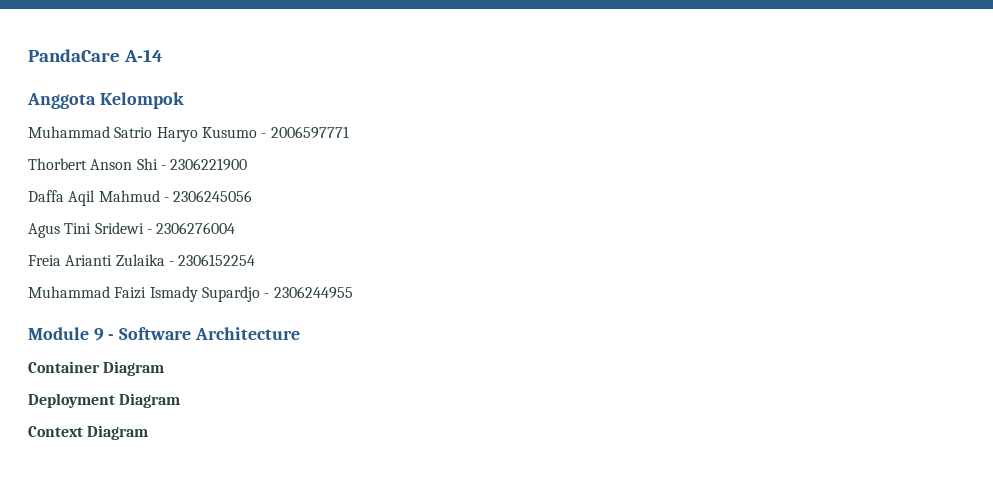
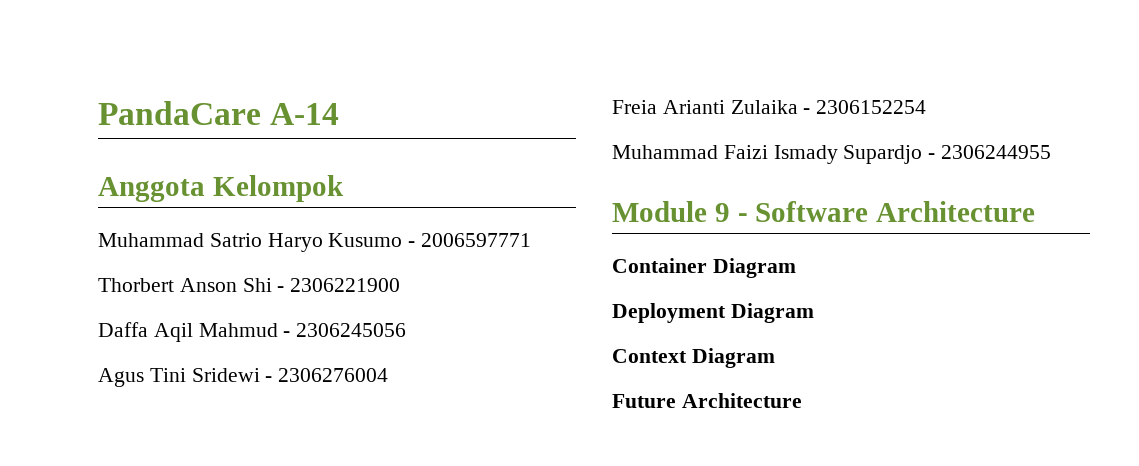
(149, 432) none -> [612,393,802,408] // Future Architecture

